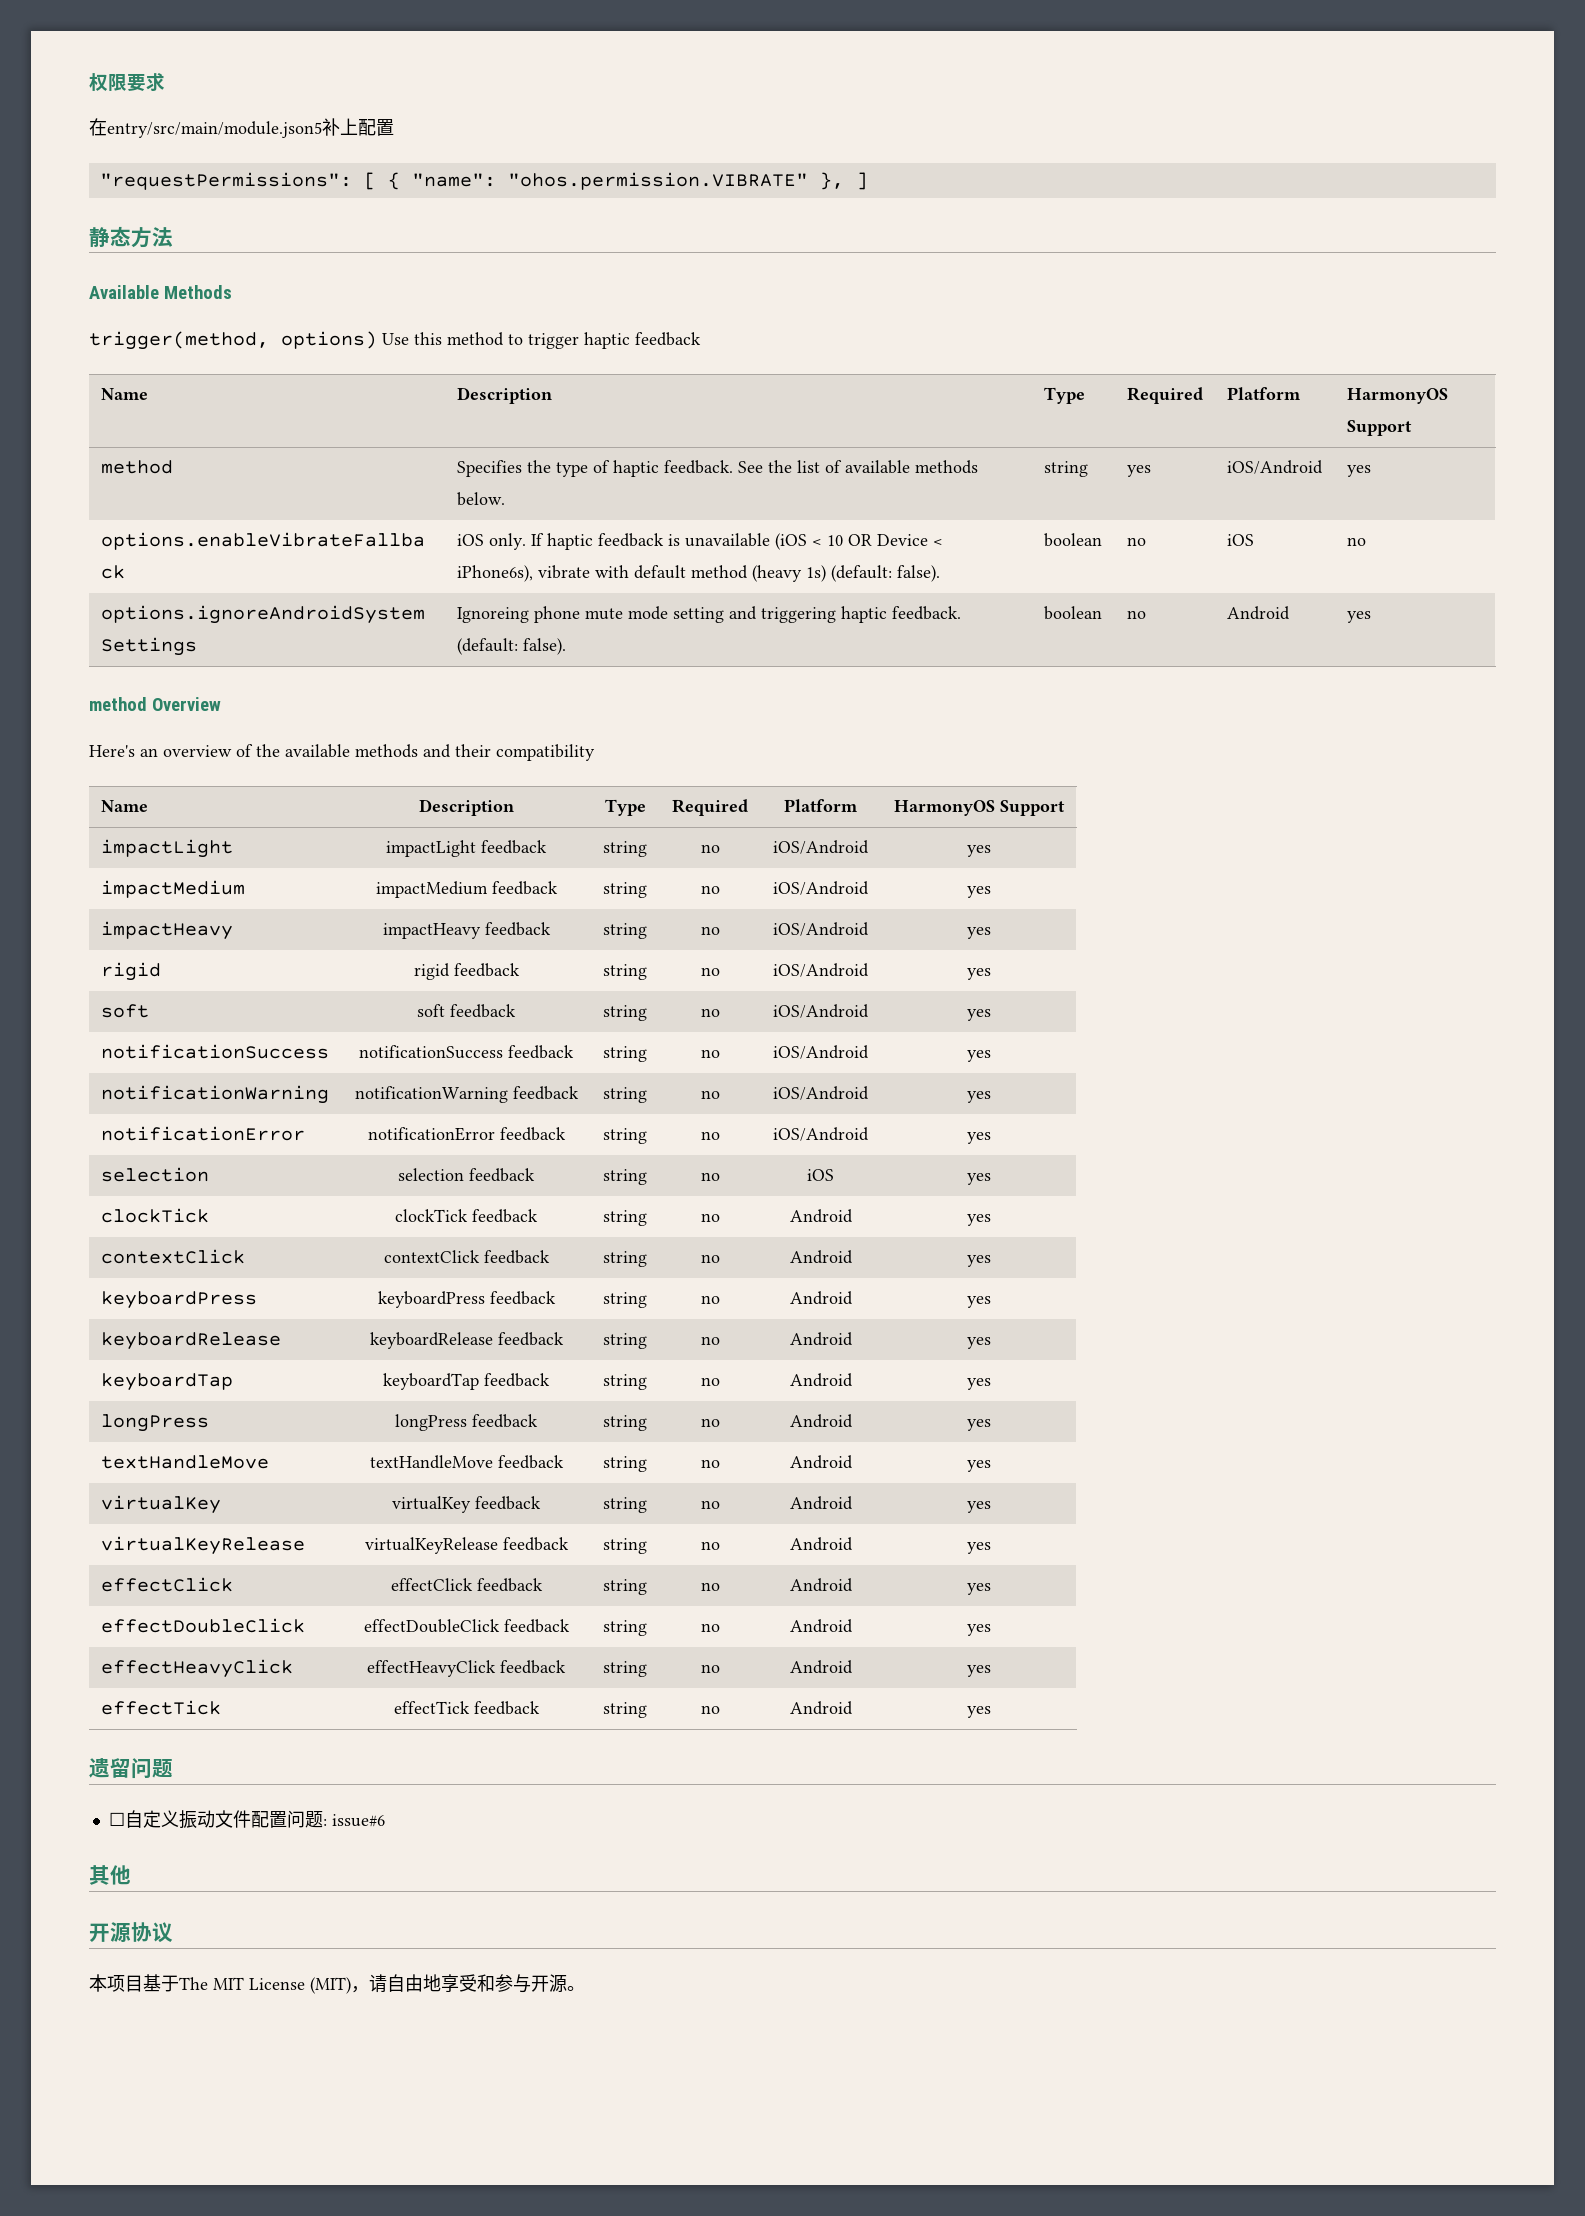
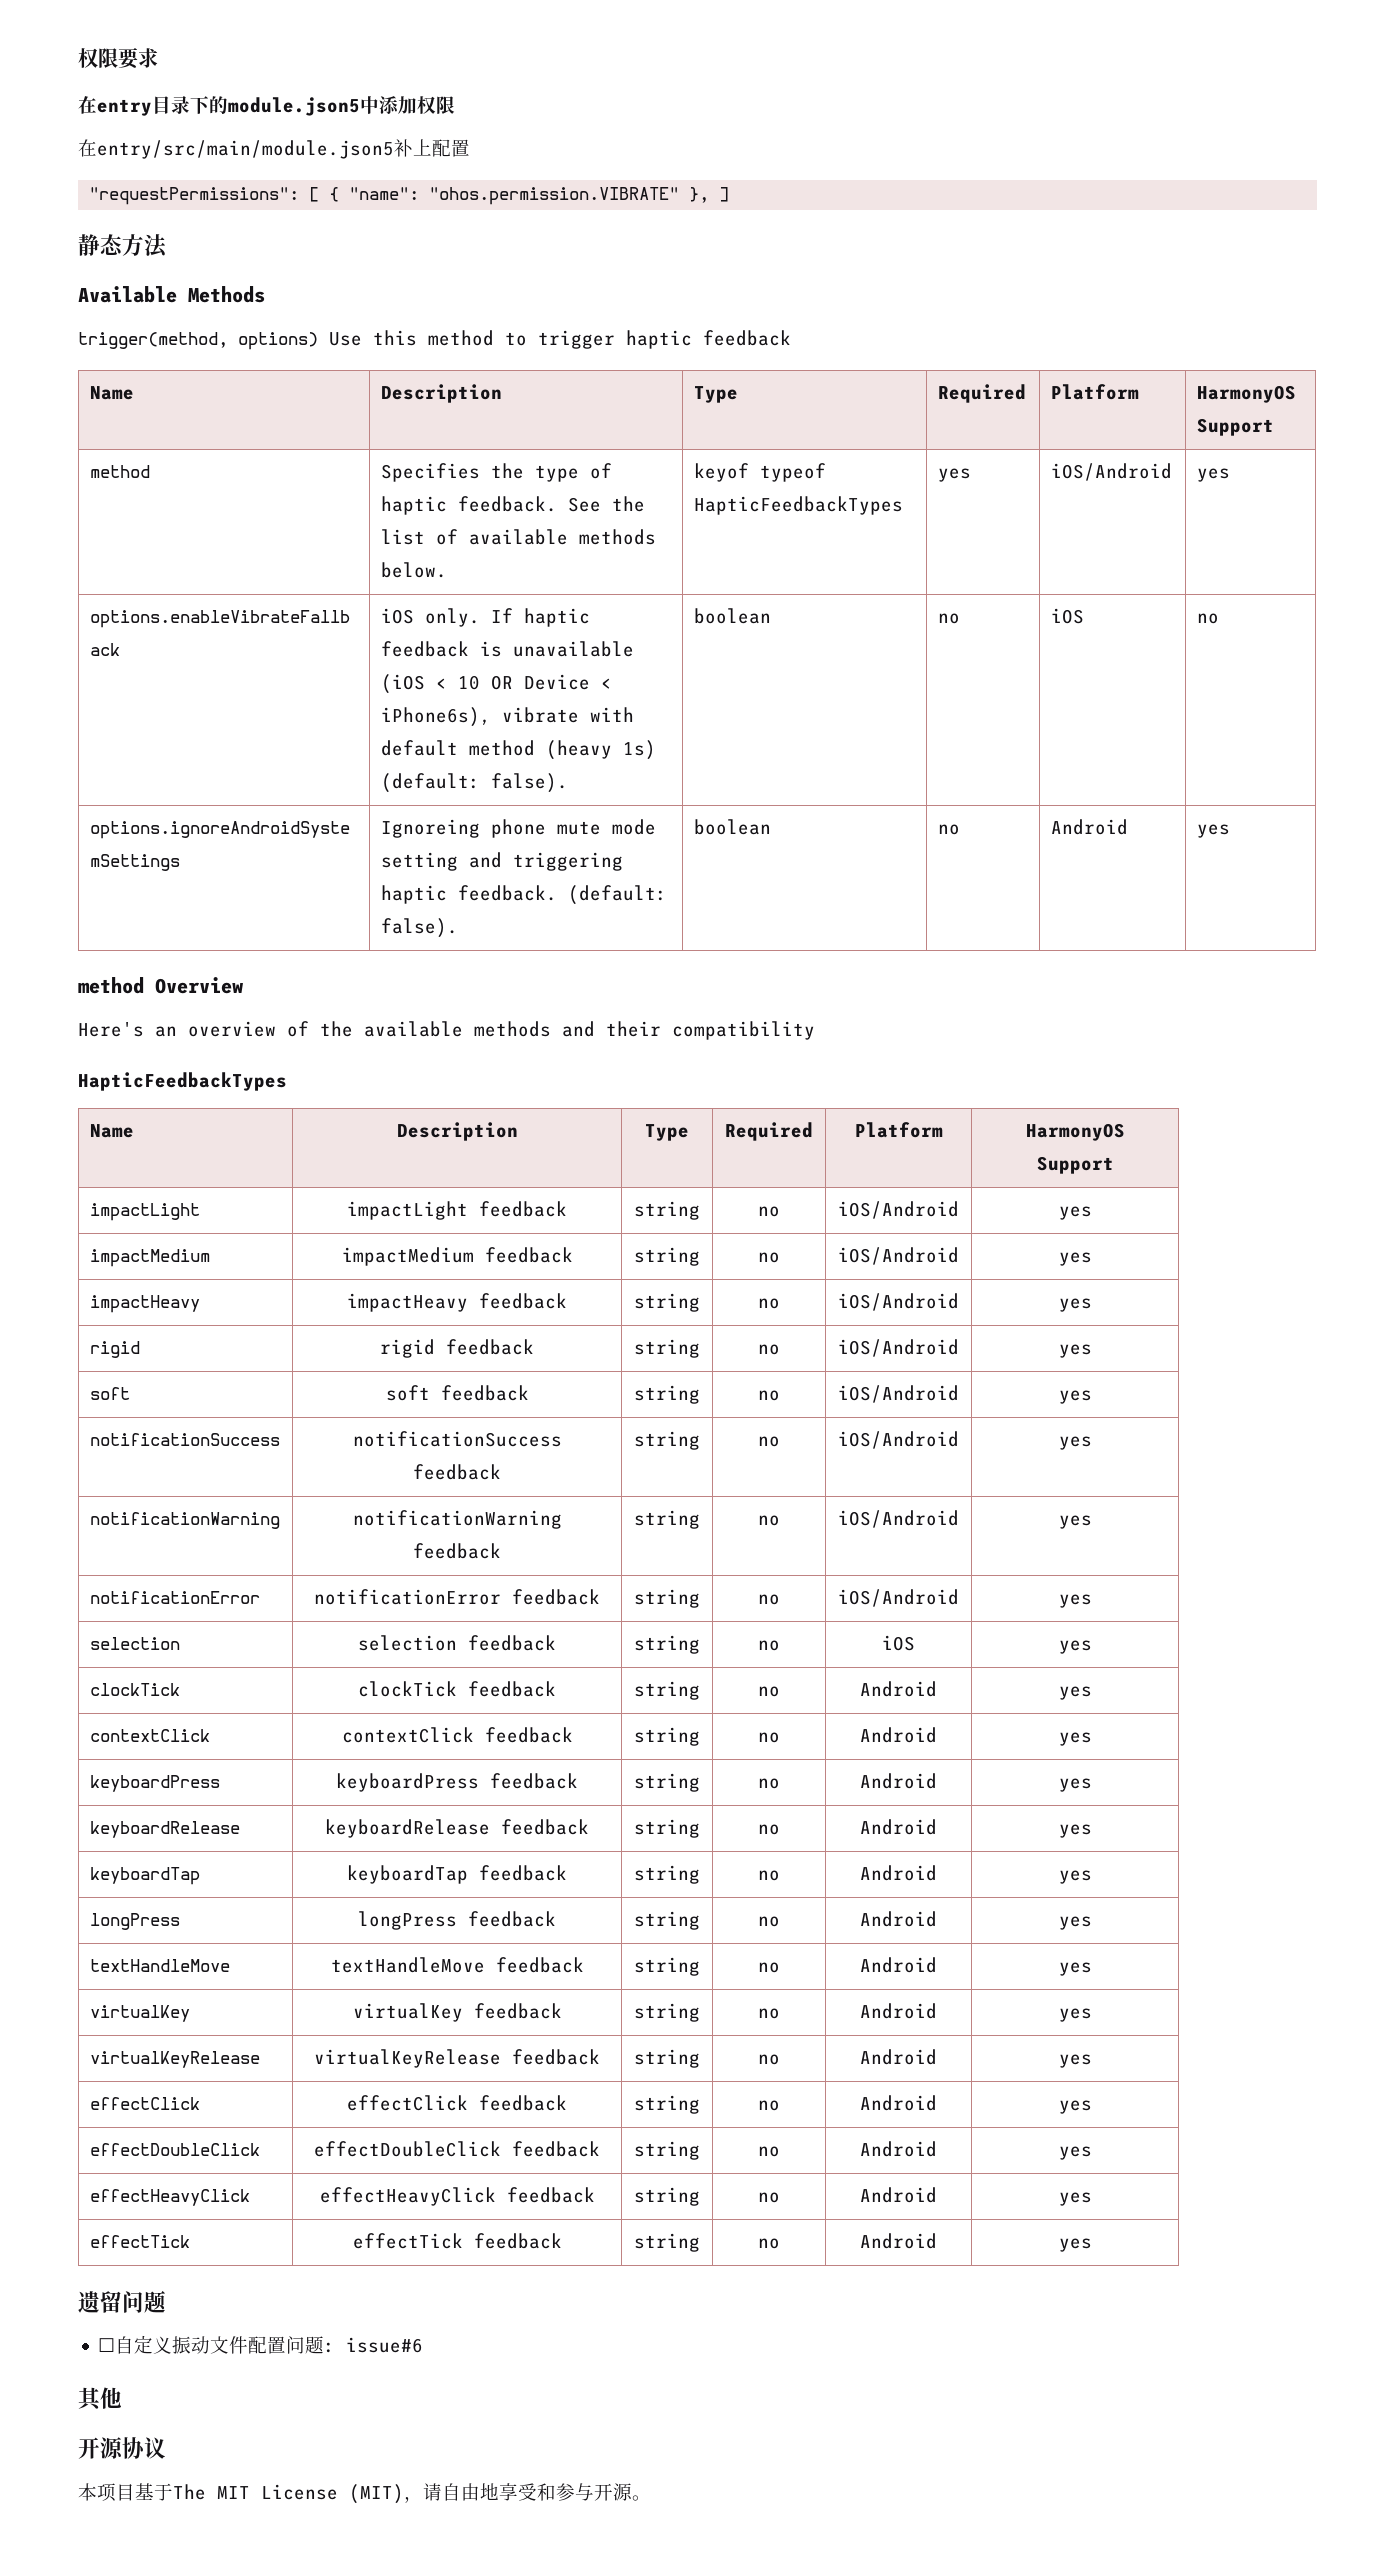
(165, 82) none -> [78,96,455,116] // 在entry目录下的module.json5中添加权限
[1043,461,1088,477] string -> [693,463,826,482] [693,496,903,515] keyof typeof HapticFeedbackTypes
(595, 752) none -> [78,1072,287,1091] // HapticFeedbackTypes

